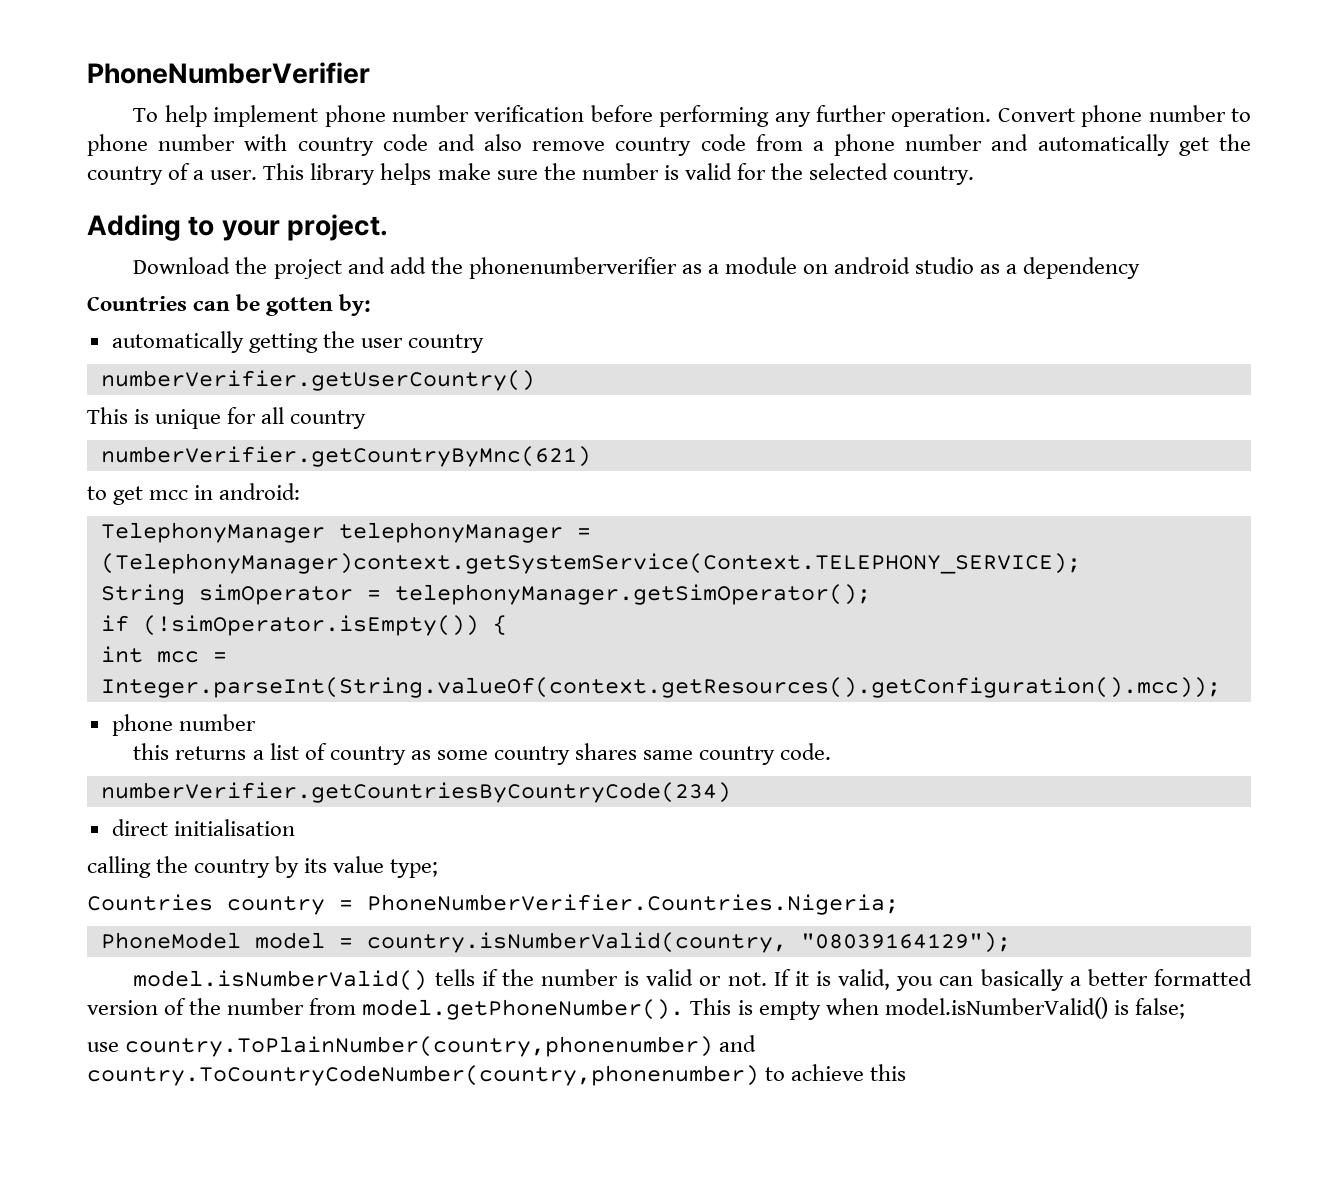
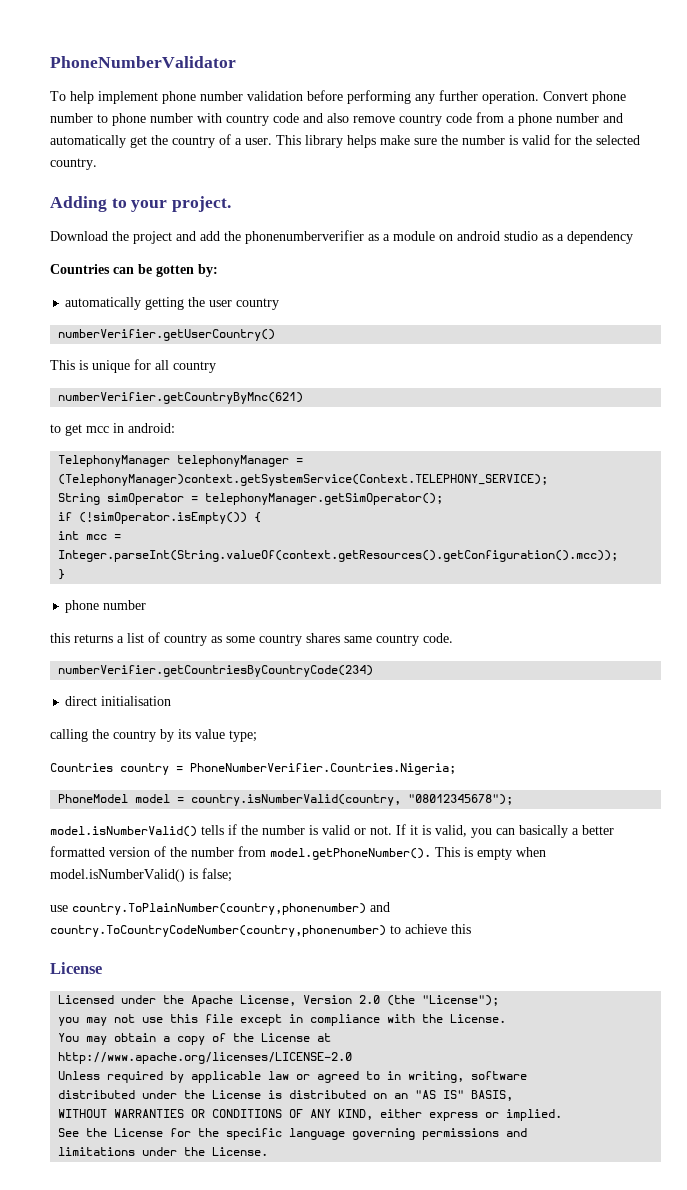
[87,62,370,84] PhoneNumberVerifier -> [50,56,236,68] PhoneNumberValidator
[474,105,585,122] verification -> [247,91,303,101] validation
(1221, 687) none -> [58,569,66,580] // }
[800,932,1011,953] "08039164129"); -> [408,794,514,805] "08012345678");
(907, 1072) none -> [50,962,102,974] [58,995,500,1007] [58,1014,507,1026] [58,1033,332,1045] [58,1052,353,1064] [58,1071,528,1083] [58,1090,514,1101] [58,1109,563,1121] [58,1128,528,1140] [58,1147,269,1156] // License // Licensed under the Apache License, Version 2.0 (the "License"); // you may not use this file except in compliance with the License. // You may obtain a copy of the License at // http://www.apache.org/licenses/LICENSE-2.0 // Unless required by applicable law or agreed to in writing, software // distributed under the License is distributed on an "AS IS" BASIS, // WITHOUT WARRANTIES OR CONDITIONS OF ANY KIND, either express or implied. // See the License for the specific language governing permissions and // limitations under the License.

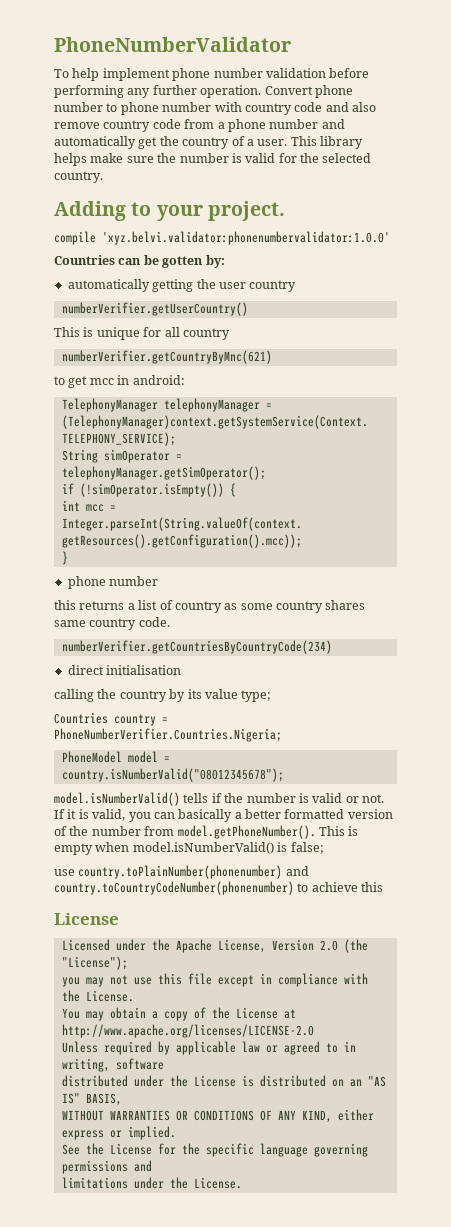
[50,230,633,244] Download the project and add the phonenumberverifier as a module on android studio as a dependency -> [54,231,390,245] compile 'xyz.belvi.validator:phonenumbervalidator:1.0.0'
[191,794,514,806] country.isNumberValid(country, "08012345678"); -> [61,768,284,782] country.isNumberValid("08012345678");
[72,902,390,915] [50,925,386,937] country.ToPlainNumber(country,phonenumber) and country.ToCountryCodeNumber(country,phonenumber) -> [78,865,309,879] [54,881,294,895] country.toPlainNumber(phonenumber) and country.toCountryCodeNumber(phonenumber)

